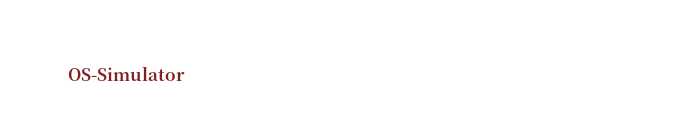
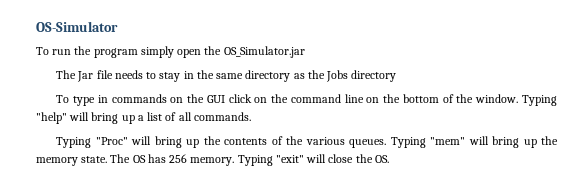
(185, 73) none -> [36,46,305,58] [56,70,397,82] [56,94,558,106] [36,112,251,124] [56,136,559,148] [36,154,389,166] // To run the program simply open the OS_Simulator.jar // The Jar file needs to stay in the same directory as the Jobs directory // To type in commands on the GUI click on the command line on the bottom of the window. Typing "help" will bring up a list of all commands. // Typing "Proc" will bring up the contents of the various queues. Typing "mem" will bring up the memory state. The OS has 256 memory. Typing "exit" will close the OS.

